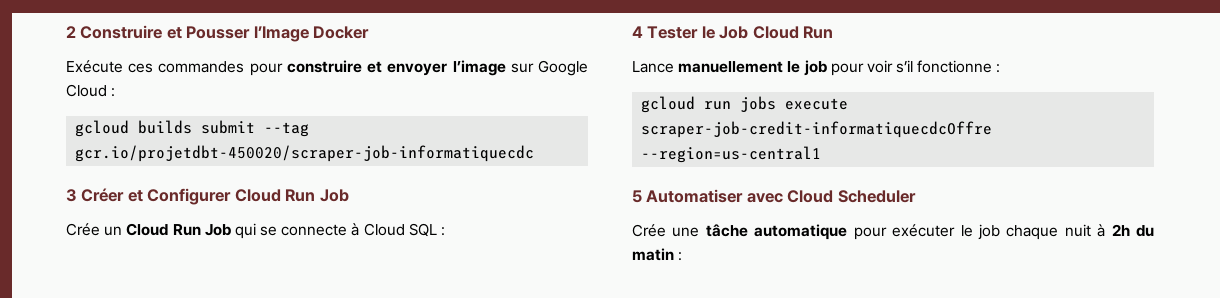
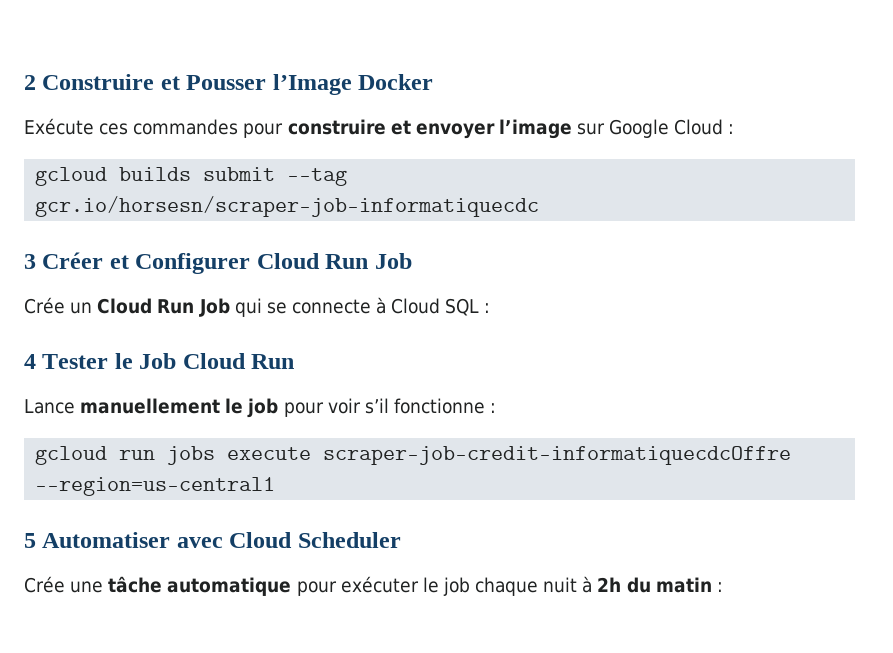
[75,145,535,162] gcr.io/projetdbt-450020/scraper-job-informatiquecdc -> [35,196,540,217] gcr.io/horsesn/scraper-job-informatiquecdc

